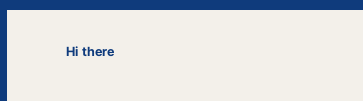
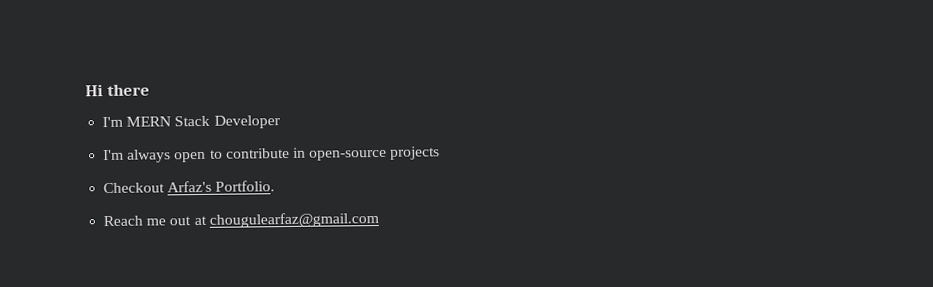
(115, 51) none -> [102,115,281,129] [103,146,441,163] [103,180,276,194] [103,211,379,228] // I'm MERN Stack Developer // I'm always open to contribute in open-source projects // Checkout Arfaz's Portfolio. // Reach me out at chougulearfaz@gmail.com

